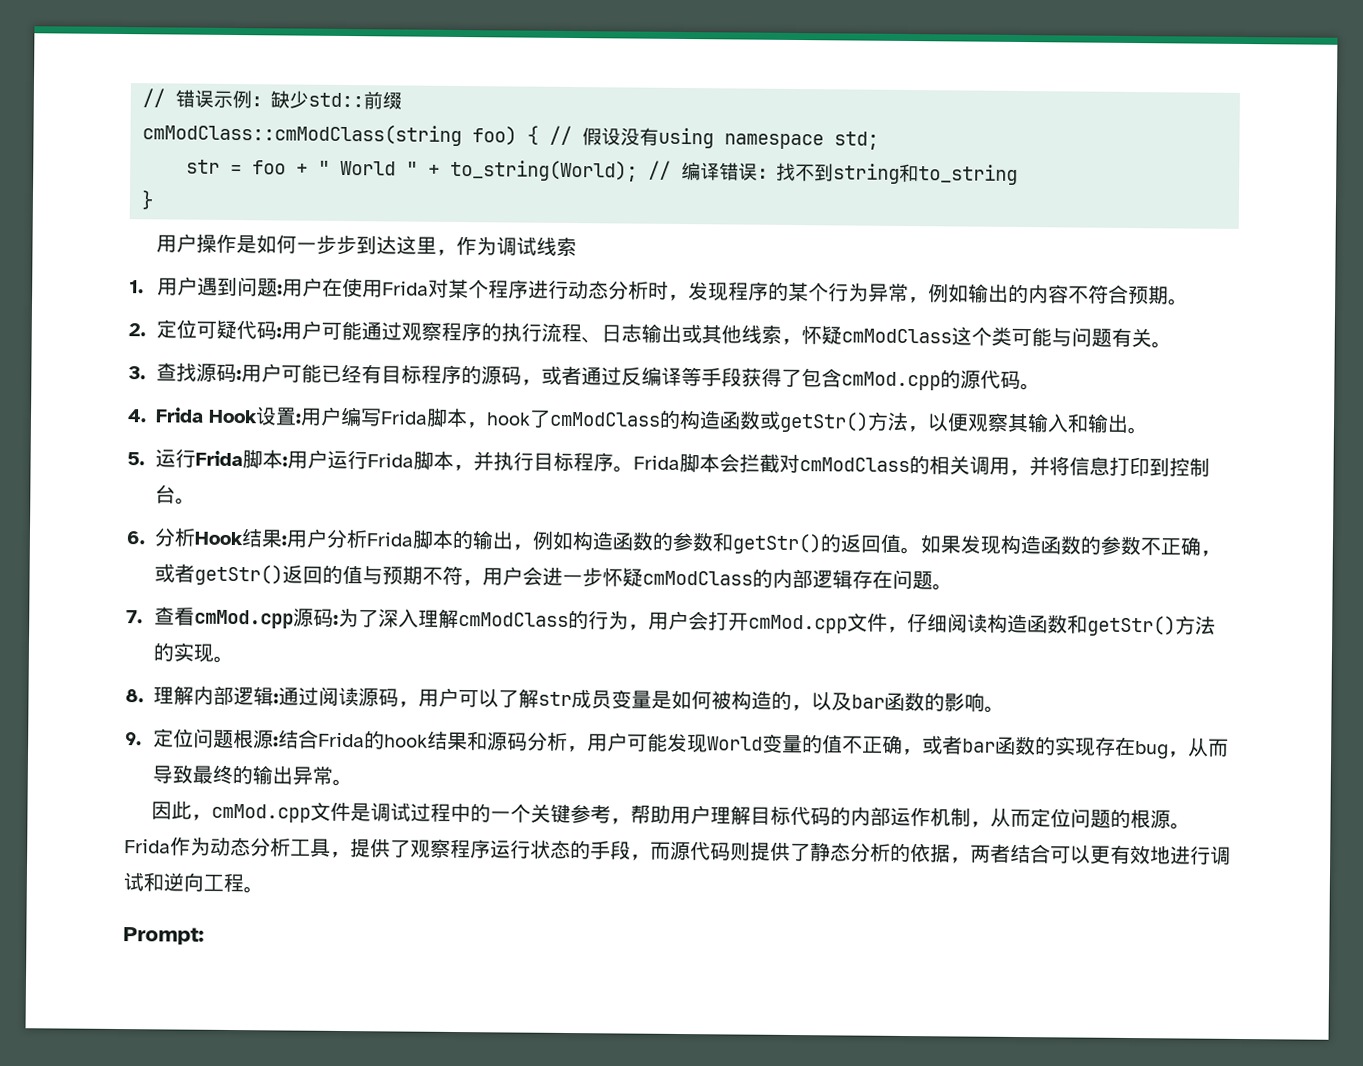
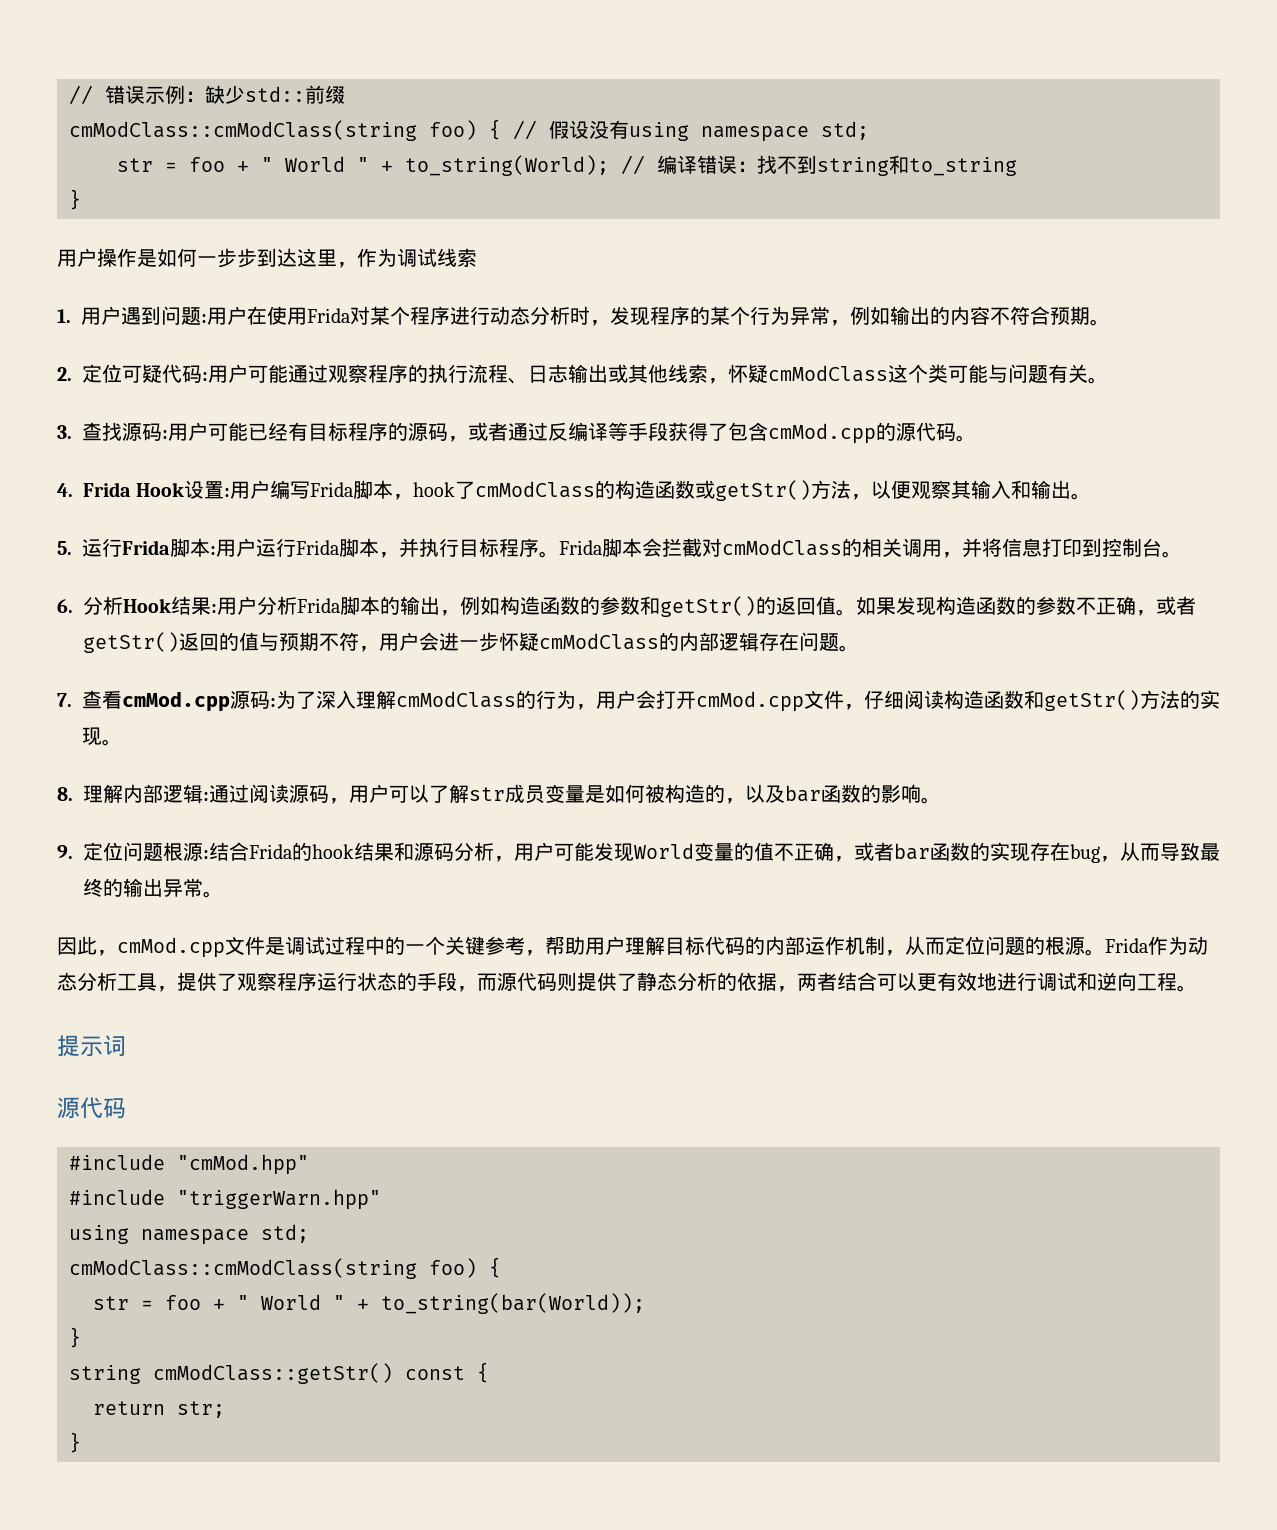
[123,927,204,945] Prompt: -> [57,1035,126,1057] [57,1097,126,1119] [69,1154,309,1175] [69,1189,381,1210] [69,1224,309,1245] [69,1257,501,1279] [93,1293,645,1314] [69,1327,81,1348] [69,1362,489,1384] [93,1401,225,1418] [69,1432,81,1453] 提示词 // 源代码 // #include "cmMod.hpp" // #include "triggerWarn.hpp" // using namespace std; // cmModClass::cmModClass(string foo) { // str = foo + " World " + to_string(bar(World)); // } // string cmModClass::getStr() const { // return str; // }

